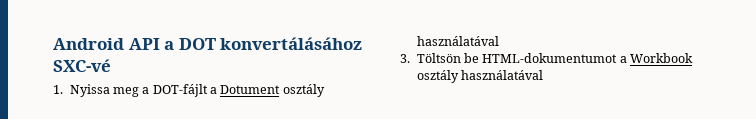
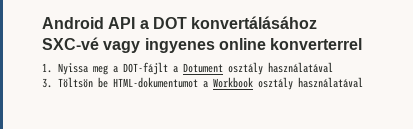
(111, 65) none -> [103,38,363,53] vagy ingyenes online konverterrel

